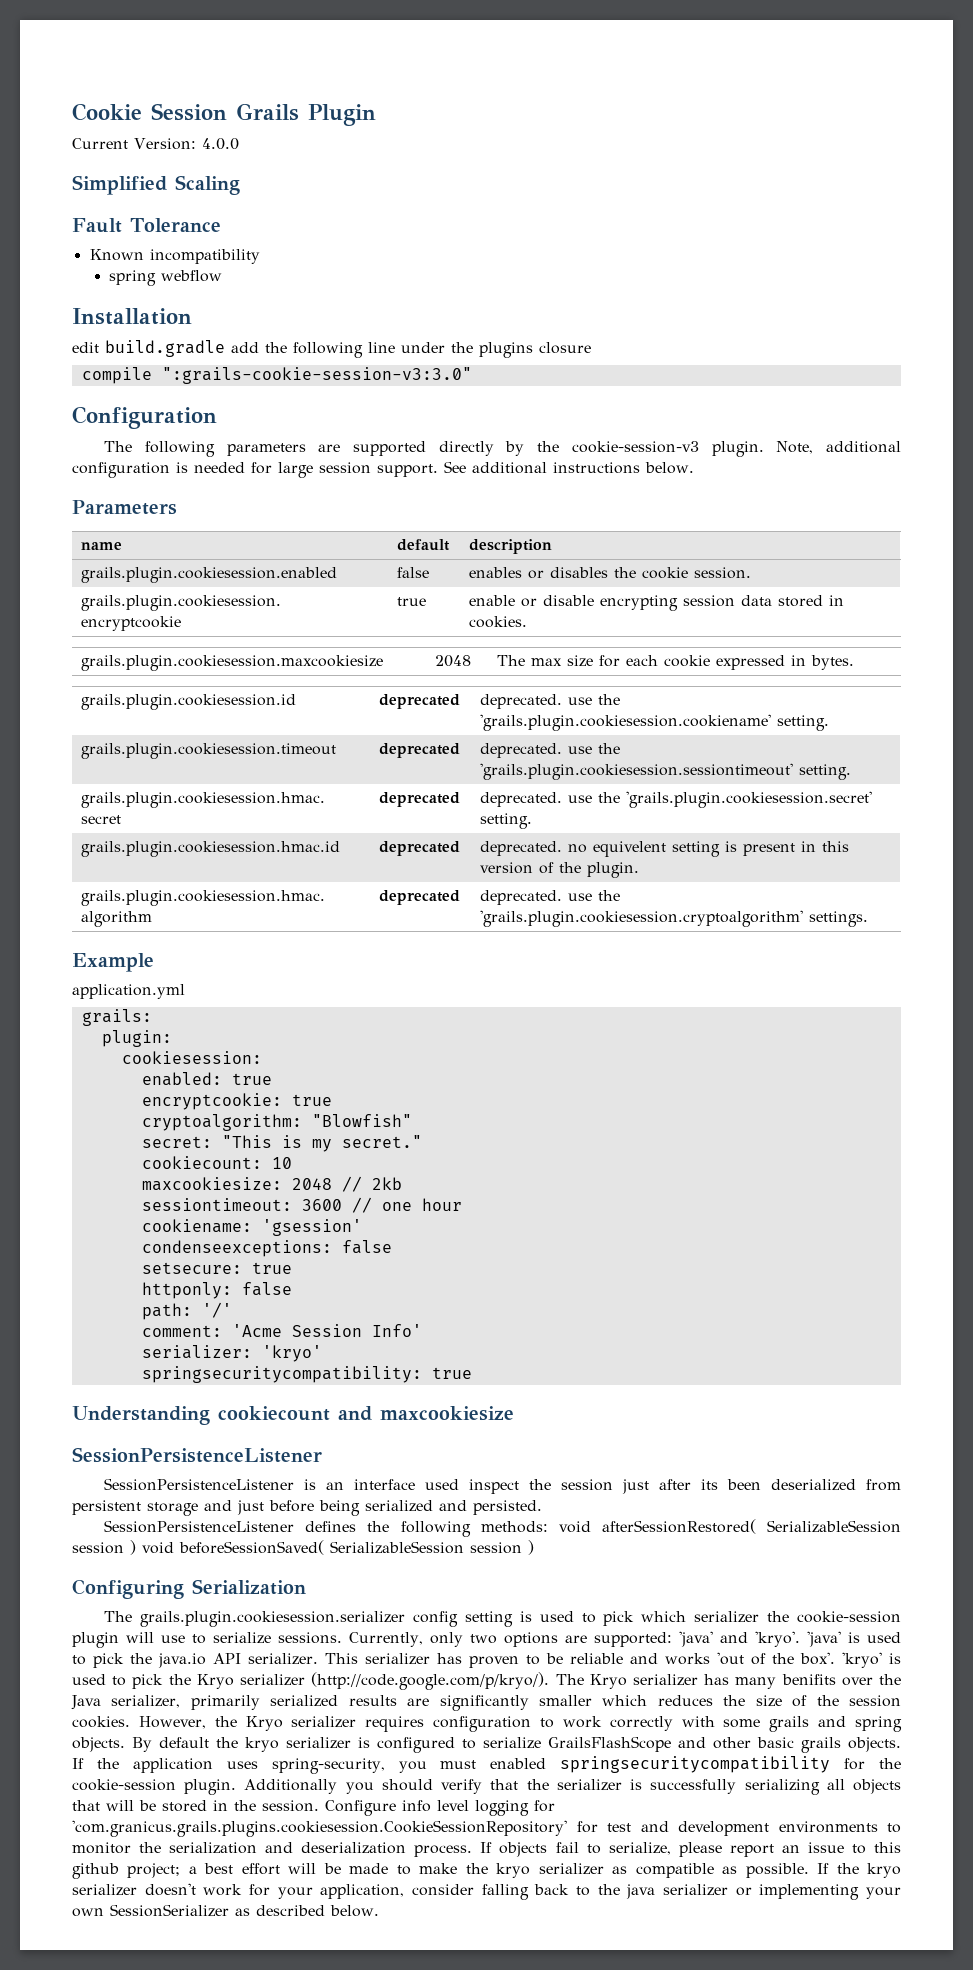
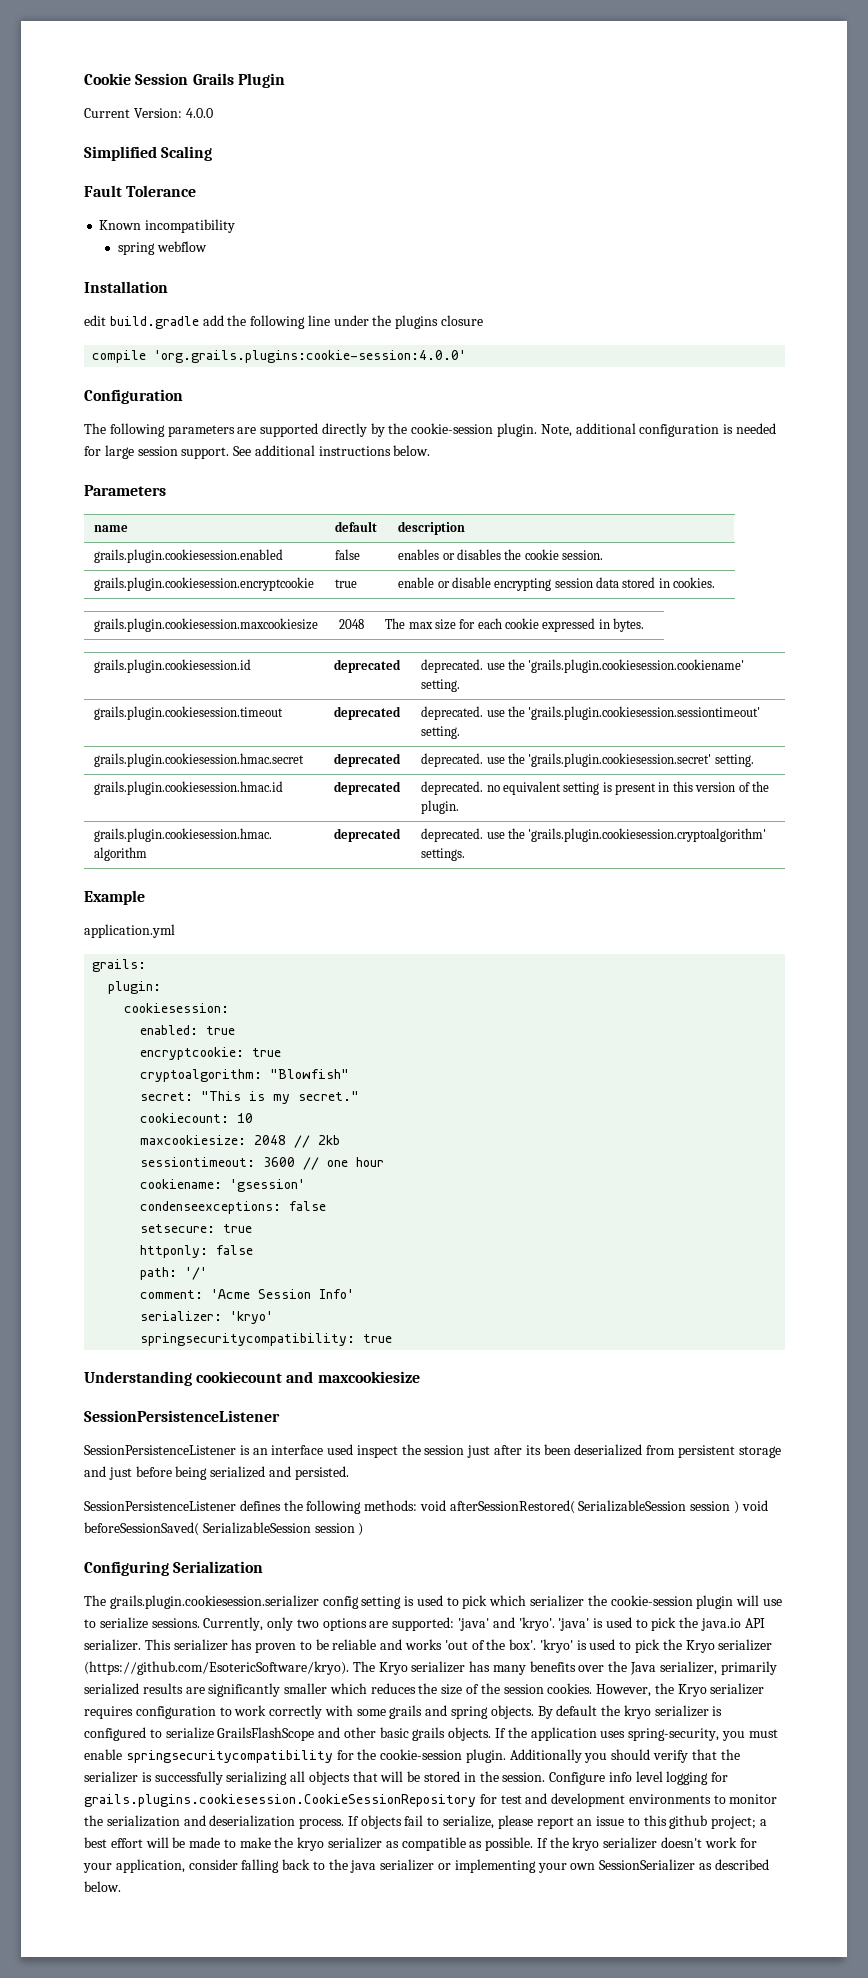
[161,367,472,384] ":grails-cookie-session-v3:3.0" -> [154,350,467,363] 'org.grails.plugins:cookie-session:4.0.0'
[571,441,699,453] cookie-session-v3 -> [411,423,494,434] cookie-session
[593,841,667,857] equivelent -> [502,781,561,795] equivalent
[311,1672,550,1690] (http://code.google.com/p/kryo/). -> [84,1661,349,1675] (https://github.com/EsotericSoftware/kryo).
[781,1674,836,1685] benifits -> [529,1661,576,1672] benefits
[490,1758,547,1769] enabled -> [84,1749,122,1760] enable
[72,1820,567,1837] 'com.granicus.grails.plugins.cookiesession.CookieSessionRepository' -> [84,1794,476,1807] grails.plugins.cookiesession.CookieSessionRepository

